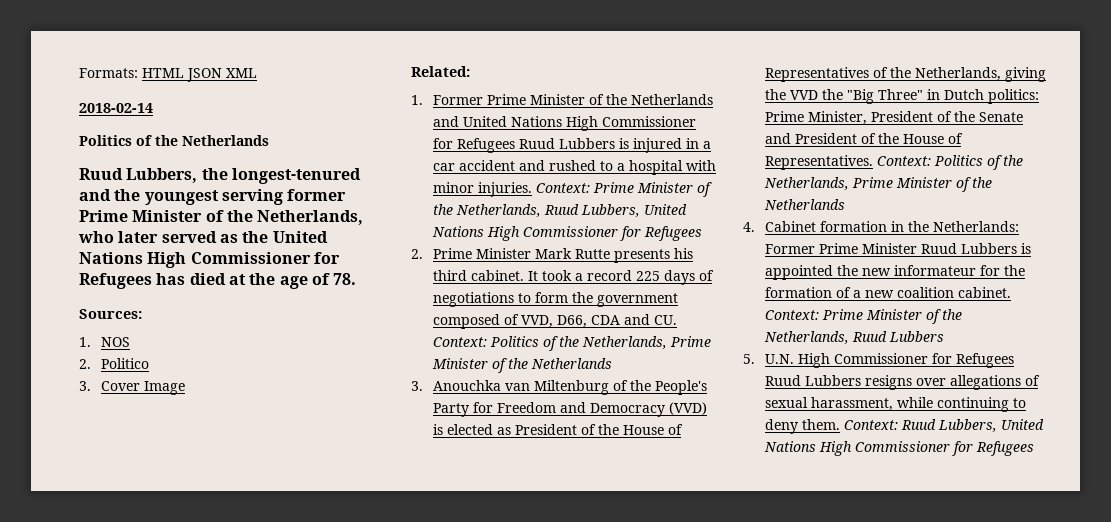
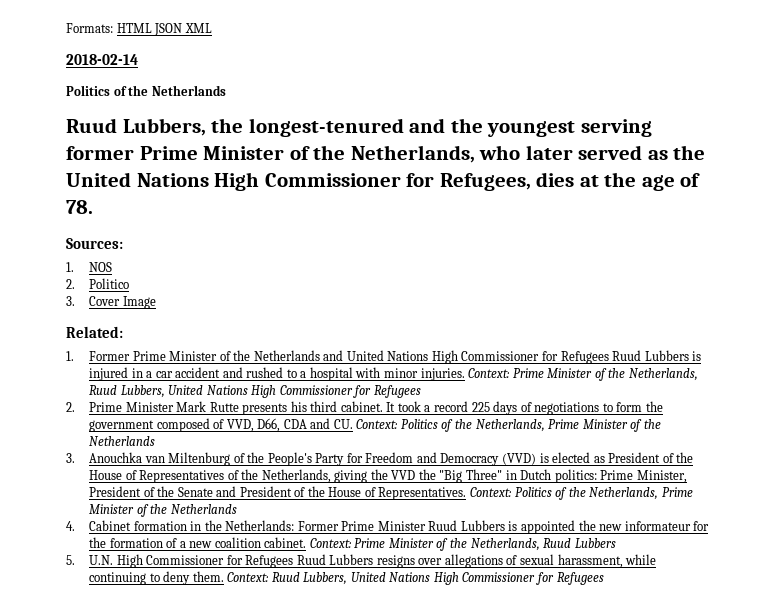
[79,273,226,289] Refugees has died -> [439,172,575,191] Refugees, dies

